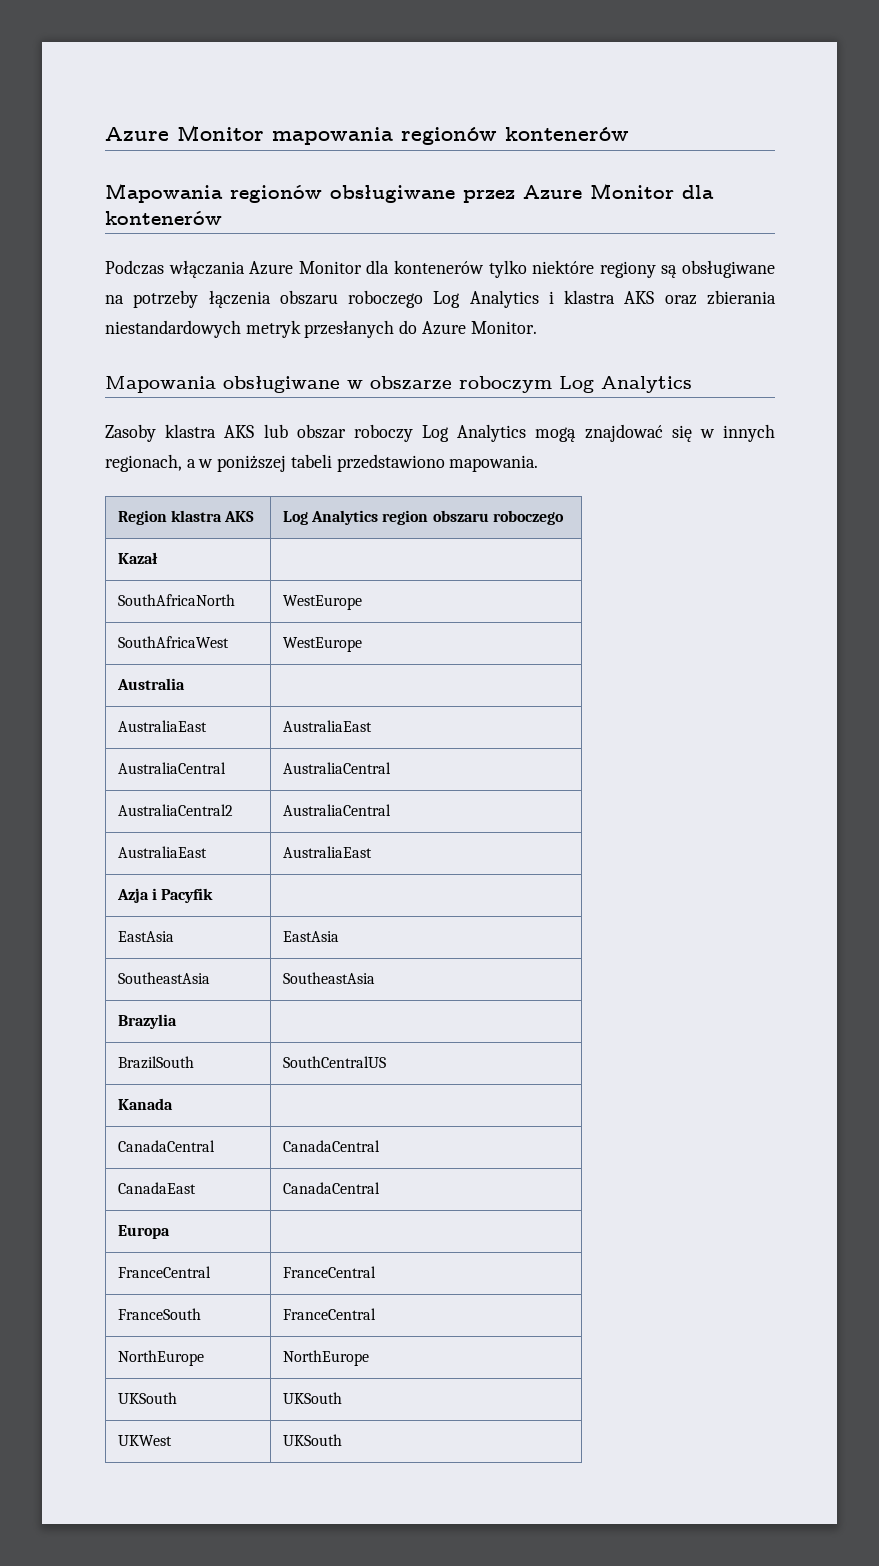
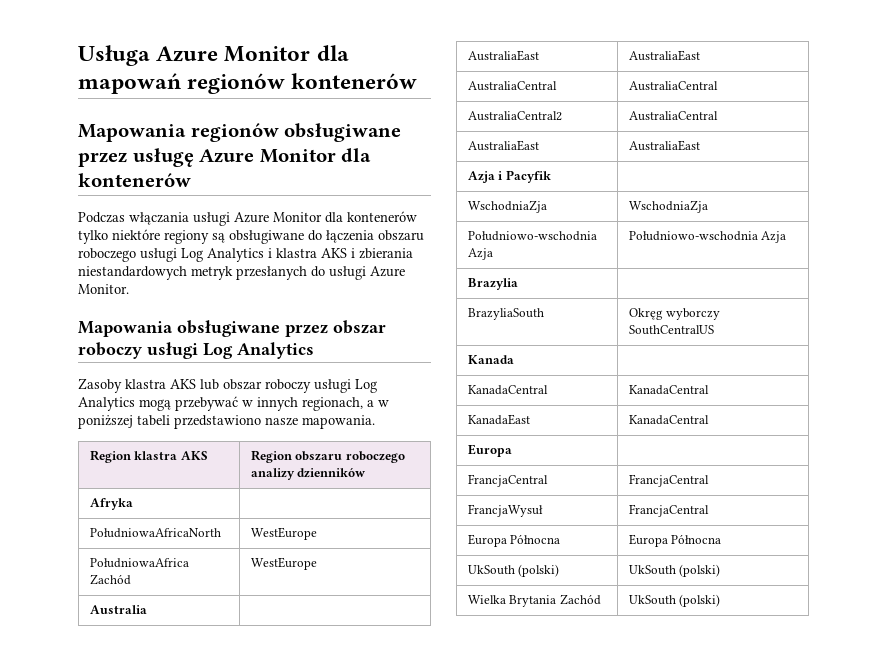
[105,125,393,145] Azure Monitor mapowania -> [78,45,349,66] [78,73,181,94] Usługa Azure Monitor dla mapowań
(515, 196) none -> [132,148,194,167] usługę
(245, 269) none -> [193,212,230,226] usługi
[105,290,199,308] na potrzeby -> [308,230,322,241] do
(424, 299) none -> [140,248,177,262] usługi
[664,295,697,305] oraz -> [351,248,355,258] i
(418, 327) none -> [329,266,366,280] usługi
[347,376,552,393] w obszarze roboczym -> [285,320,386,337] [78,342,198,359] przez obszar roboczy usługi
(413, 433) none -> [314,379,351,393] usługi
[584,424,692,442] znajdować się -> [175,396,238,411] przebywać
(445, 463) none -> [265,417,298,426] nasze
[282,510,564,525] [117,552,158,564] [117,594,235,606] [282,595,362,610] [117,636,229,648] Log Analytics region obszaru roboczego // Kazał | // SouthAfricaNorth | WestEurope // SouthAfricaWest -> [250,450,405,463] [250,467,366,480] [89,498,133,510] [89,528,221,538] [250,527,317,540] [89,558,189,568] [89,574,131,585] Region obszaru roboczego analizy dzienników // Afryka | // PołudniowaAfricaNorth | WestEurope // PołudniowaAfrica Zachód
[117,931,174,942] [282,931,339,942] [117,972,210,984] [282,972,375,984] [117,1014,177,1029] [117,1056,194,1069] [282,1056,386,1068] [117,1098,173,1110] [117,1140,215,1152] [282,1140,380,1152] [117,1182,196,1194] [282,1182,380,1194] [117,1225,170,1239] [117,1266,211,1278] [282,1266,376,1278] [117,1308,201,1320] [282,1308,376,1320] [117,1350,204,1366] [282,1350,369,1366] [117,1392,177,1404] [282,1392,342,1404] [117,1435,172,1446] [282,1434,342,1446] EastAsia | EastAsia // SoutheastAsia | SoutheastAsia // Brazylia | // BrazilSouth | SouthCentralUS // Kanada | // CanadaCentral | CanadaCentral // CanadaEast | CanadaCentral // Europa | // FranceCentral | FranceCentral // FranceSouth | FranceCentral // NorthEurope | NorthEurope // UKSouth | UKSouth // UKWest | UKSouth -> [467,200,547,213] [628,200,708,213] [467,231,597,241] [467,248,493,260] [628,231,787,243] [467,278,518,290] [467,308,544,320] [628,308,721,320] [628,325,714,335] [467,355,514,364] [467,385,548,395] [628,385,709,395] [467,414,530,425] [628,415,709,425] [467,444,512,457] [467,474,548,487] [628,474,709,487] [467,504,543,517] [628,504,709,517] [467,534,561,547] [628,534,722,547] [467,564,560,577] [628,564,721,577] [467,594,601,607] [628,594,721,607] WschodniaZja | WschodniaZja // Południowo-wschodnia Azja | Południowo-wschodnia Azja // Brazylia | // BrazyliaSouth | Okręg wyborczy SouthCentralUS // Kanada | // KanadaCentral | KanadaCentral // KanadaEast | KanadaCentral // Europa | // FrancjaCentral | FrancjaCentral // FrancjaWysuł | FrancjaCentral // Europa Północna | Europa Północna // UkSouth (polski) | UkSouth (polski) // Wielka Brytania Zachód | UkSouth (polski)

